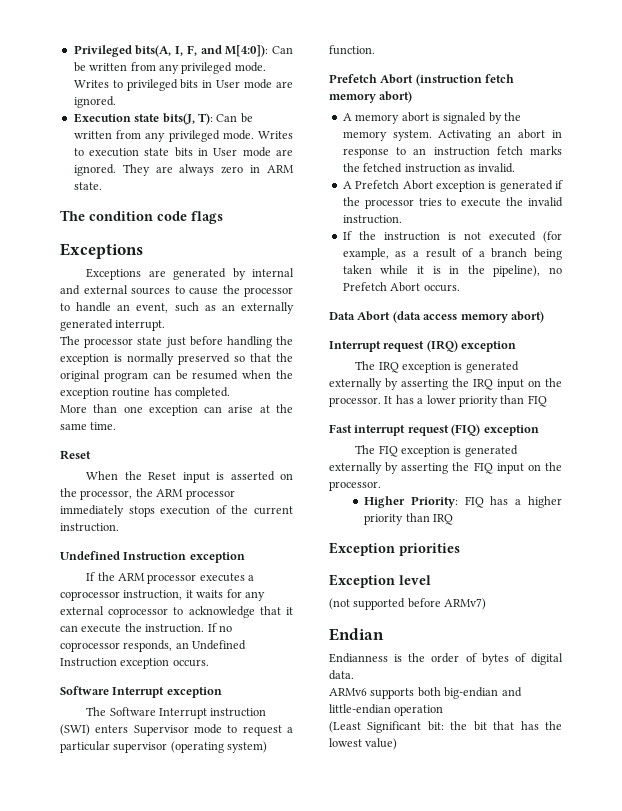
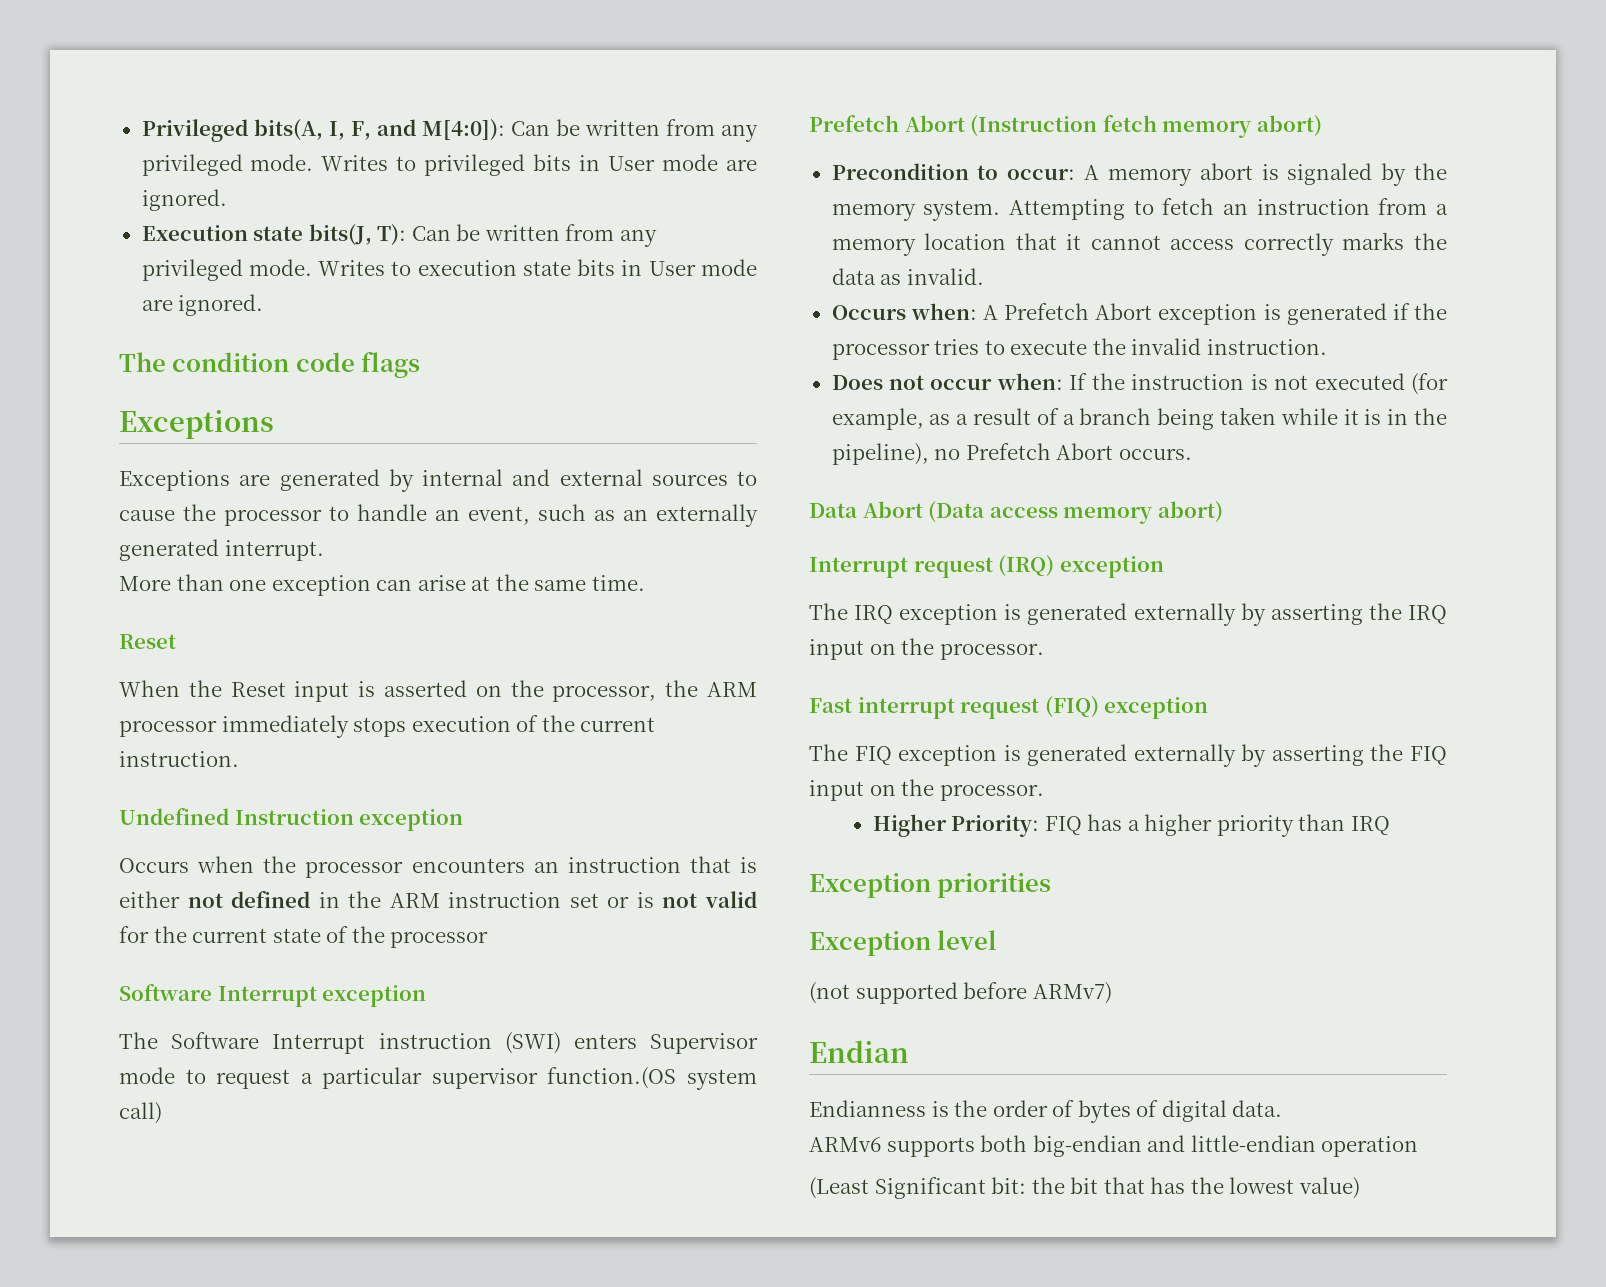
[122,164,294,176] [73,182,102,190] They are always zero in ARM state. -> (264, 305) none
[60,336,293,348] [60,353,293,365] [60,370,293,382] [60,387,231,399] // The processor state just before handling the exception is normally preserved so that the original program can be resumed when the exception routine has completed. -> (324, 550) none
[86,572,255,584] [60,589,265,601] [60,606,293,618] [60,623,232,633] [60,640,247,652] [60,658,209,669] If the ARM processor executes a coprocessor instruction, it waits for any external coprocessor to acknowledge that it can execute the instruction. If no coprocessor responds, an Undefined Instruction exception occurs. -> [119,856,757,878] [119,891,757,908] [119,926,489,948] Occurs when the processor encounters an instruction that is either not defined in the ARM instruction set or is not valid for the current state of the processor
[170,741,268,753] [329,45,375,55] [329,74,482,86] (operating system) function. // Prefetch Abort (instruction -> [547,1067,757,1090] [119,1102,162,1124] [809,115,1098,137] function.(OS system call) // Prefetch Abort (Instruction
(413, 97) none -> [831,163,1076,180] Precondition to occur:
[438,129,562,141] [342,146,562,158] [342,163,461,173] Activating an abort in response to an instruction fetch marks the fetched instruction -> [1008,198,1448,220] [831,232,1447,256] [831,268,876,285] Attempting to fetch an instruction from a memory location that it cannot access correctly marks the data
(516, 168) none -> [831,303,977,320] Occurs when:
(402, 219) none -> [831,373,1063,390] Does not occur when:
[392,311,421,323] (data -> [928,501,985,523] (Data
[384,395,547,407] It has a lower priority than FIQ -> (1044, 651) none

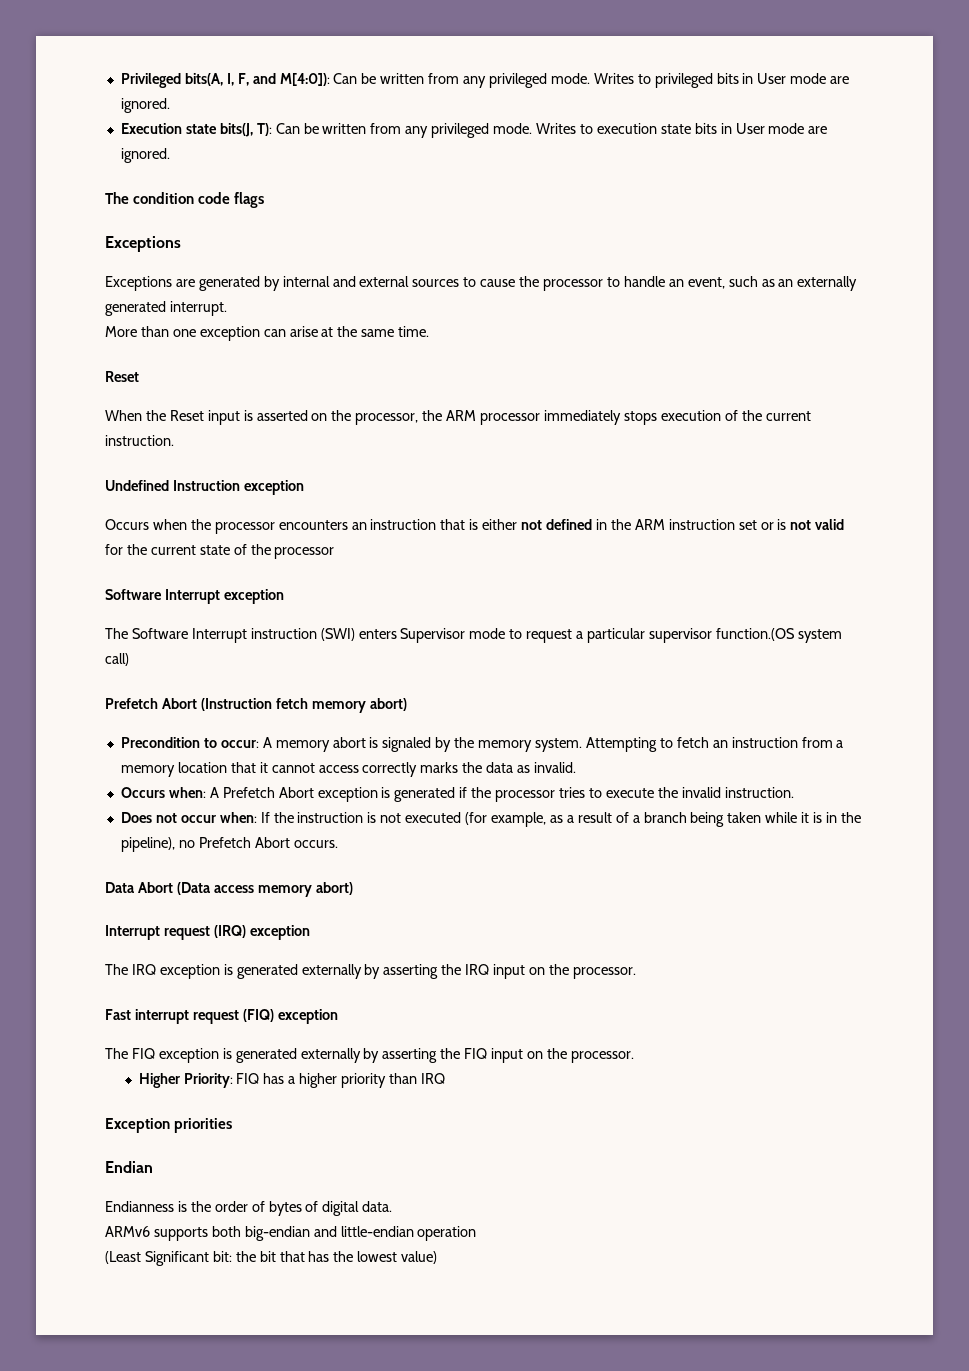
[809,930,998,956] [809,982,1112,1004] // Exception level // (not supported before ARMv7) -> (233, 1125) none

